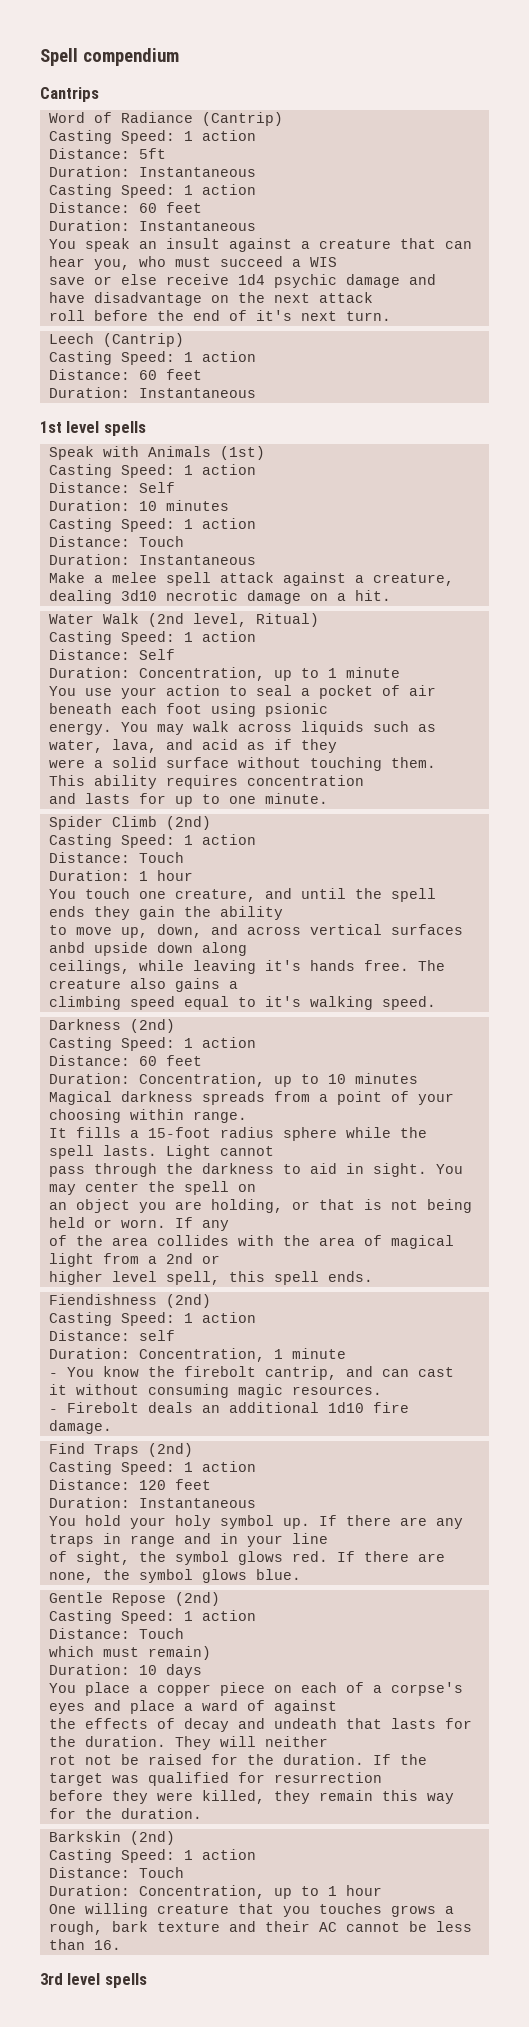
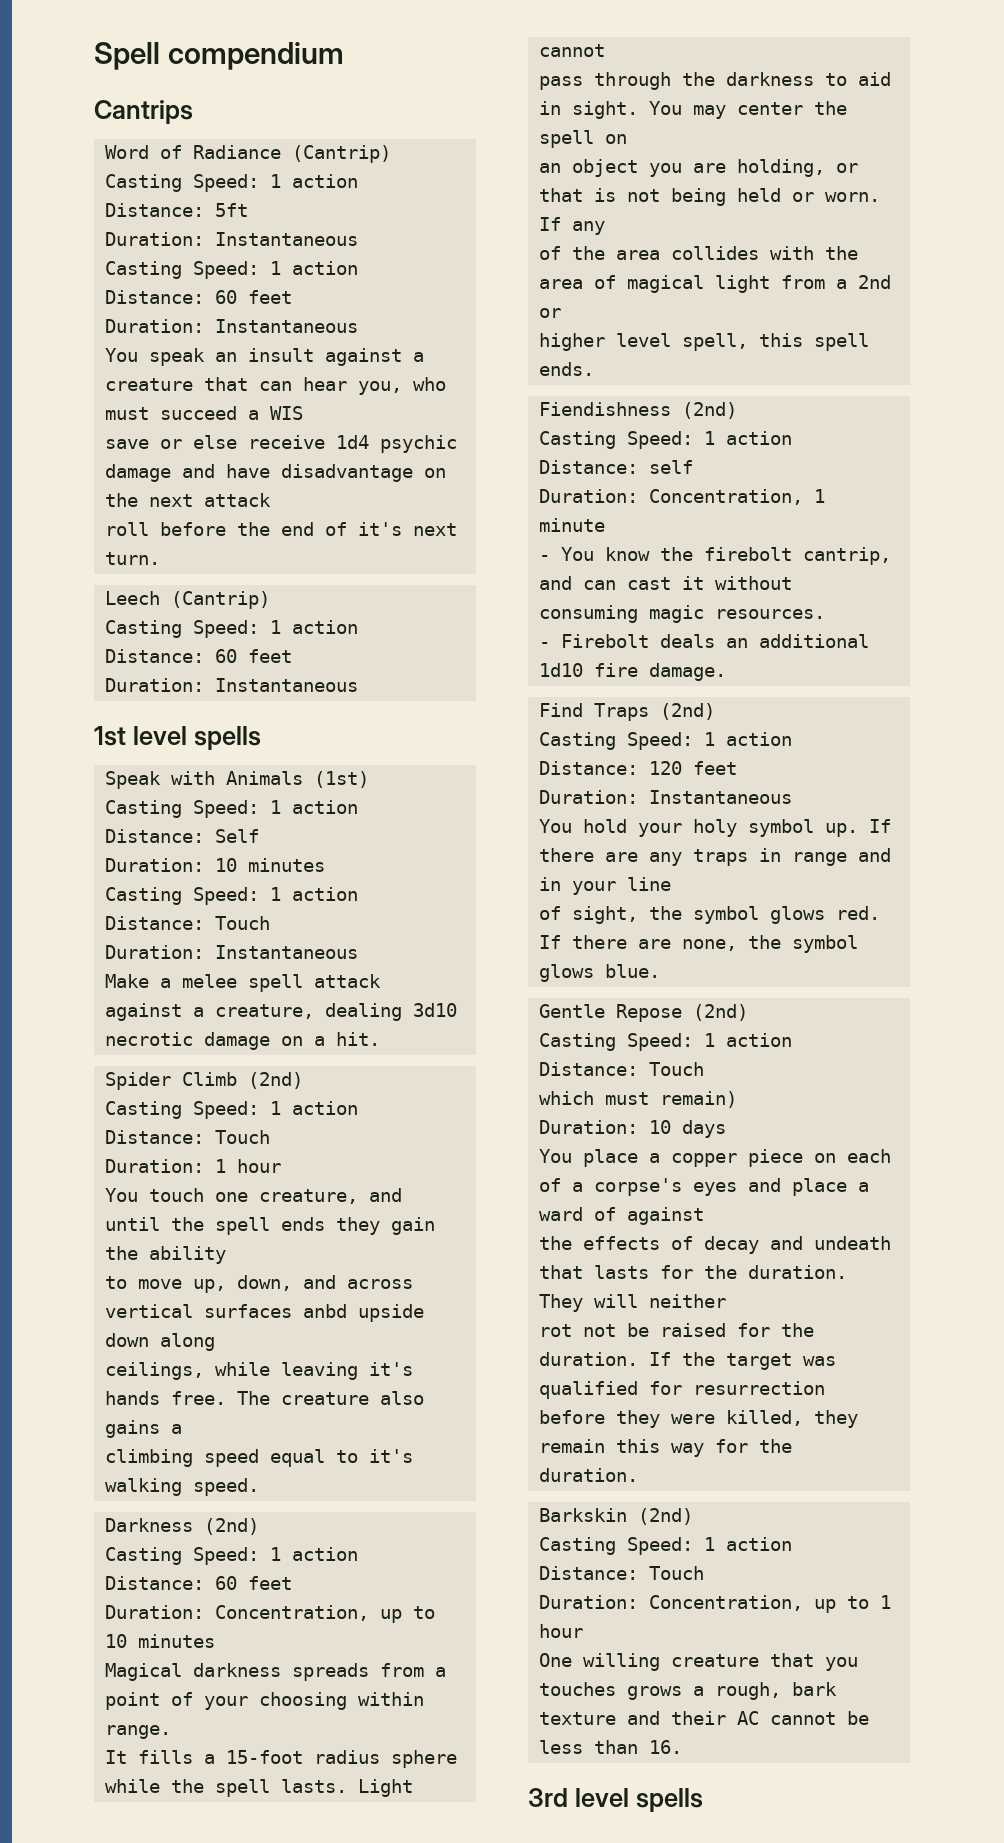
[48,613,319,627] [48,631,256,645] [48,649,175,660] [48,667,400,681] [48,685,436,699] [48,703,328,717] [48,721,436,735] [48,739,337,753] [48,757,436,771] [48,775,364,789] [48,793,328,807] // Water Walk (2nd level, Ritual) // Casting Speed: 1 action // Distance: Self // Duration: Concentration, up to 1 minute // You use your action to seal a pocket of air beneath each foot using psionic // energy. You may walk across liquids such as water, lava, and acid as if they // were a solid surface without touching them. This ability requires concentration // and lasts for up to one minute. -> (381, 1039) none

